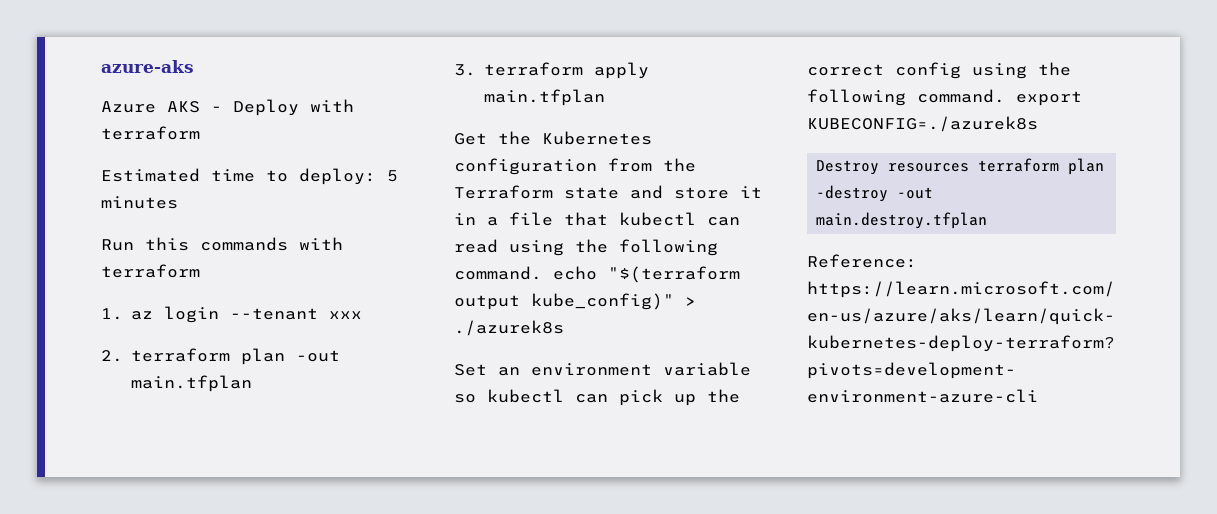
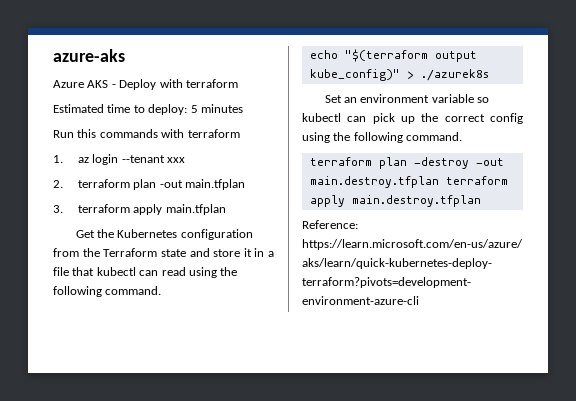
(542, 273) none -> (162, 290) //
[1016,91,1082,106] [807,116,1038,132] [816,160,970,175] export KUBECONFIG=./azurek8s // Destroy resources -> (463, 136) //
(988, 220) none -> [445,176,508,185] [309,195,481,207] terraform apply main.destroy.tfplan

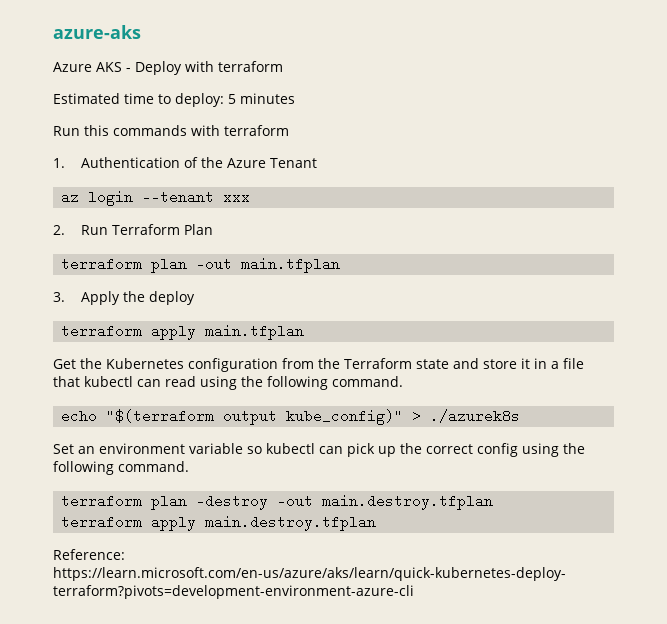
(63, 159) none -> [80,157,317,168] Authentication of the Azure Tenant //
(63, 184) none -> [80,224,213,235] Run Terraform Plan //
(63, 209) none -> [80,291,195,305] Apply the deploy //
(439, 182) none -> (494, 502) //

